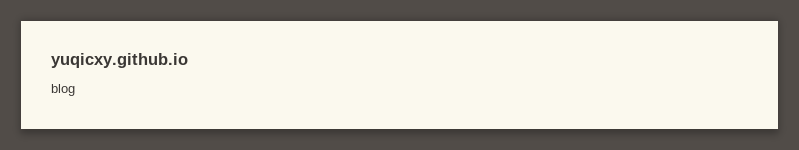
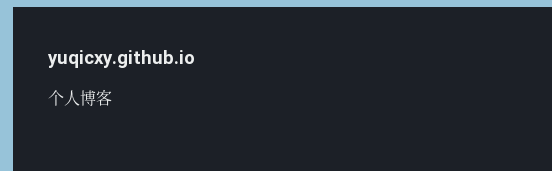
[51,84,75,96] blog -> [48,89,112,106] 个人博客

